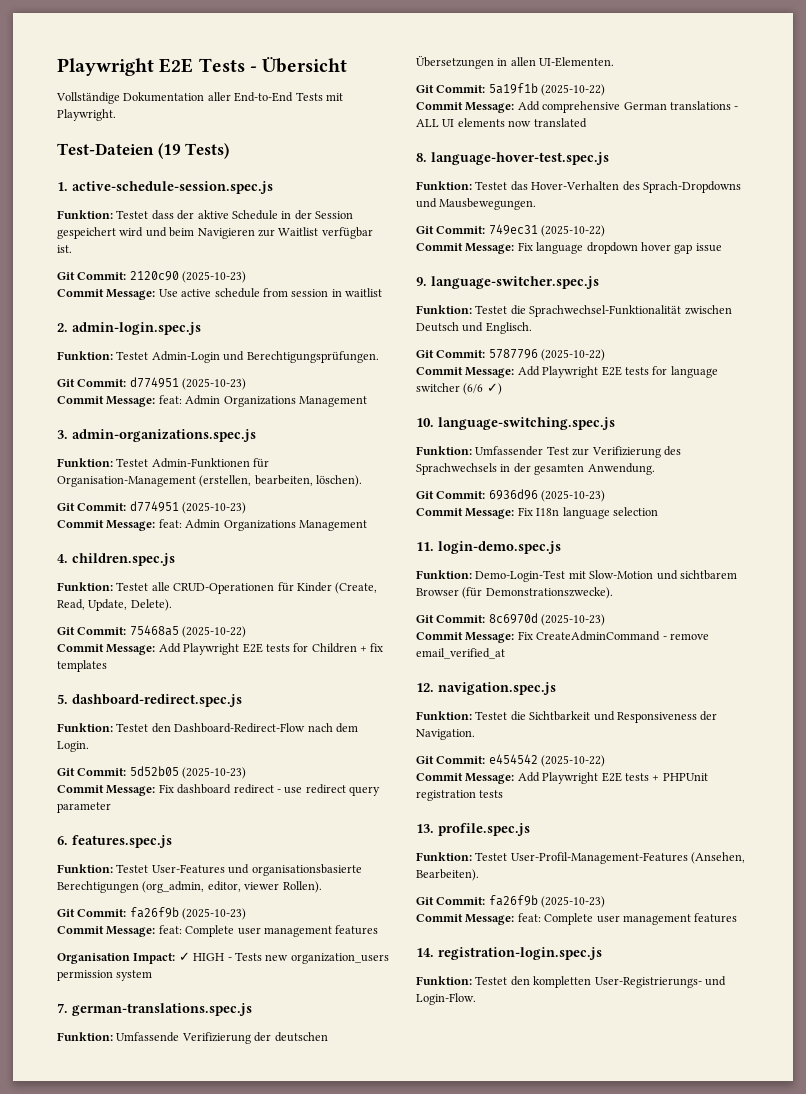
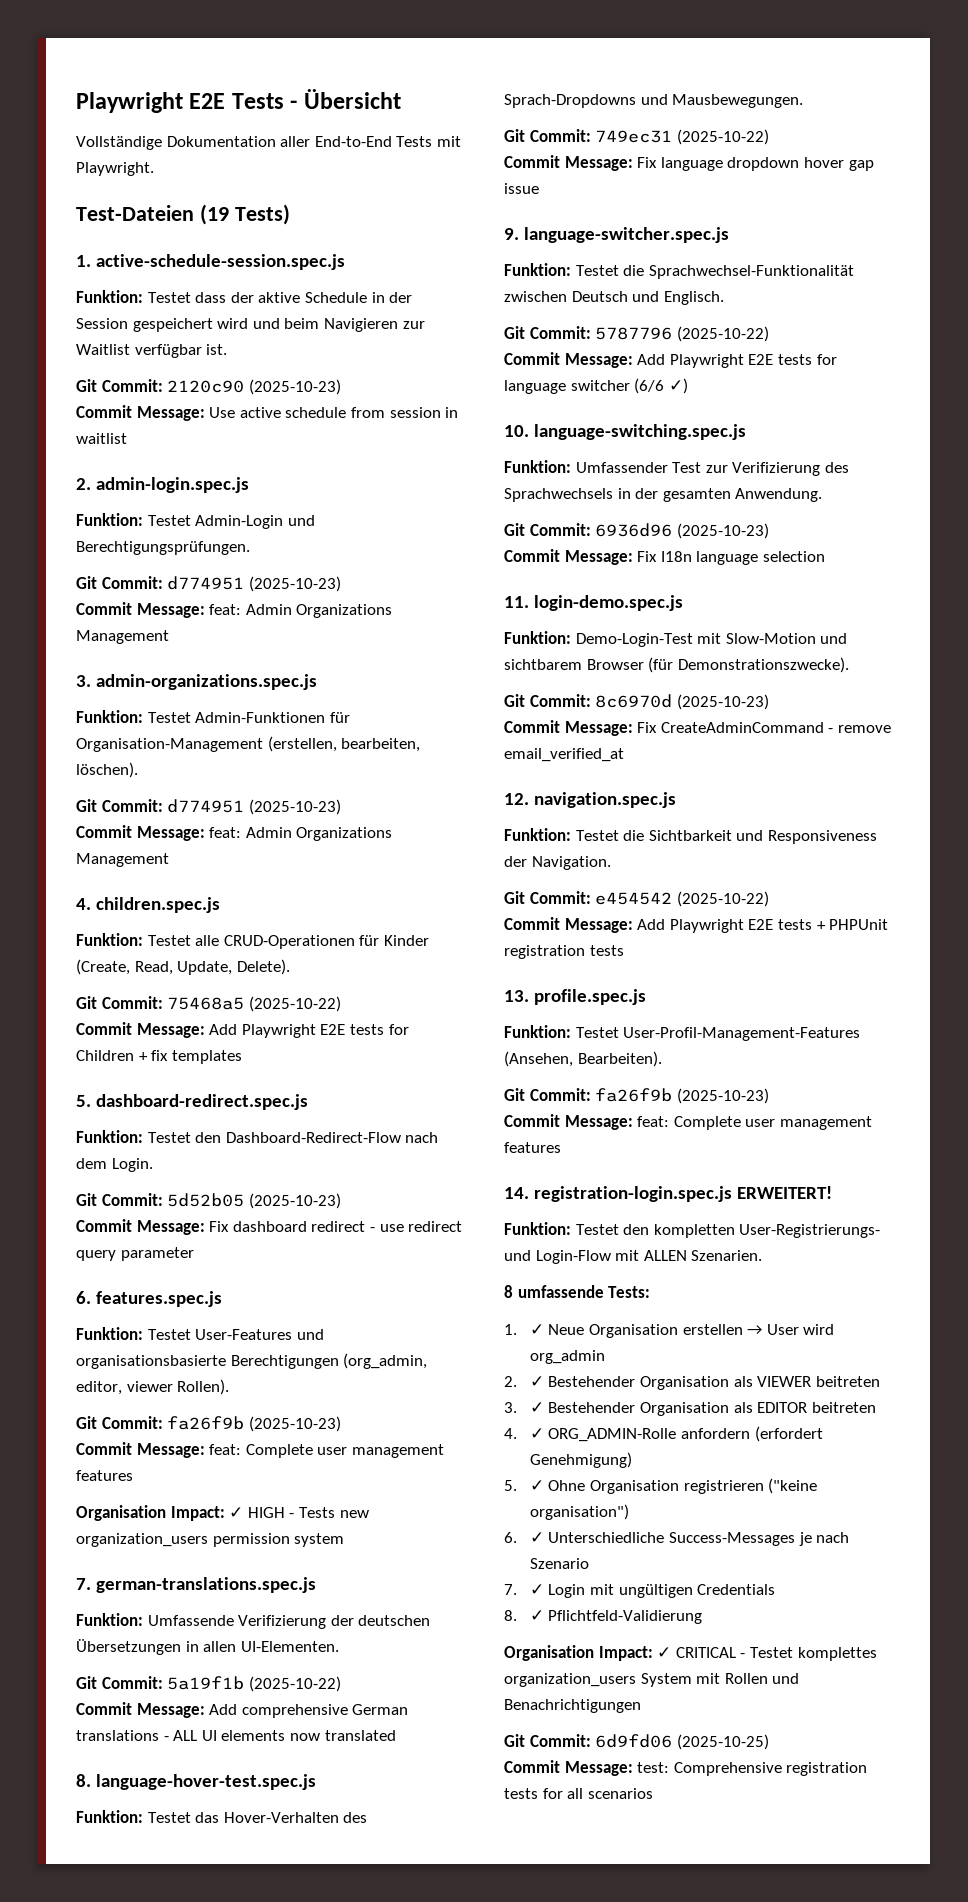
(602, 953) none -> [737,1186,833,1199] ERWEITERT!
[416,993,476,1005] Login-Flow. -> [535,1250,763,1264] [504,1285,651,1298] [504,1324,835,1338] [529,1350,605,1364] [504,1376,880,1390] [504,1402,876,1416] [504,1426,823,1442] [529,1452,632,1468] [504,1478,818,1494] [529,1504,629,1520] [504,1532,850,1546] [529,1558,589,1569] [504,1584,776,1598] [504,1610,703,1624] [504,1645,877,1661] [504,1673,800,1687] [504,1699,641,1713] [504,1734,769,1750] [504,1760,868,1776] [504,1788,653,1799] Login-Flow mit ALLEN Szenarien. // 8 umfassende Tests: // 1. ✓ Neue Organisation erstellen → User wird org_admin // 2. ✓ Bestehender Organisation als VIEWER beitreten // 3. ✓ Bestehender Organisation als EDITOR beitreten // 4. ✓ ORG_ADMIN-Rolle anfordern (erfordert Genehmigung) // 5. ✓ Ohne Organisation registrieren ("keine organisation") // 6. ✓ Unterschiedliche Success-Messages je nach Szenario // 7. ✓ Login mit ungültigen Credentials // 8. ✓ Pflichtfeld-Validierung // Organisation Impact: ✓ CRITICAL - Testet komplettes organization_users System mit Rollen und Benachrichtigungen // Git Commit: 6d9fd06 (2025-10-25) // Commit Message: test: Comprehensive registration tests for all scenarios

